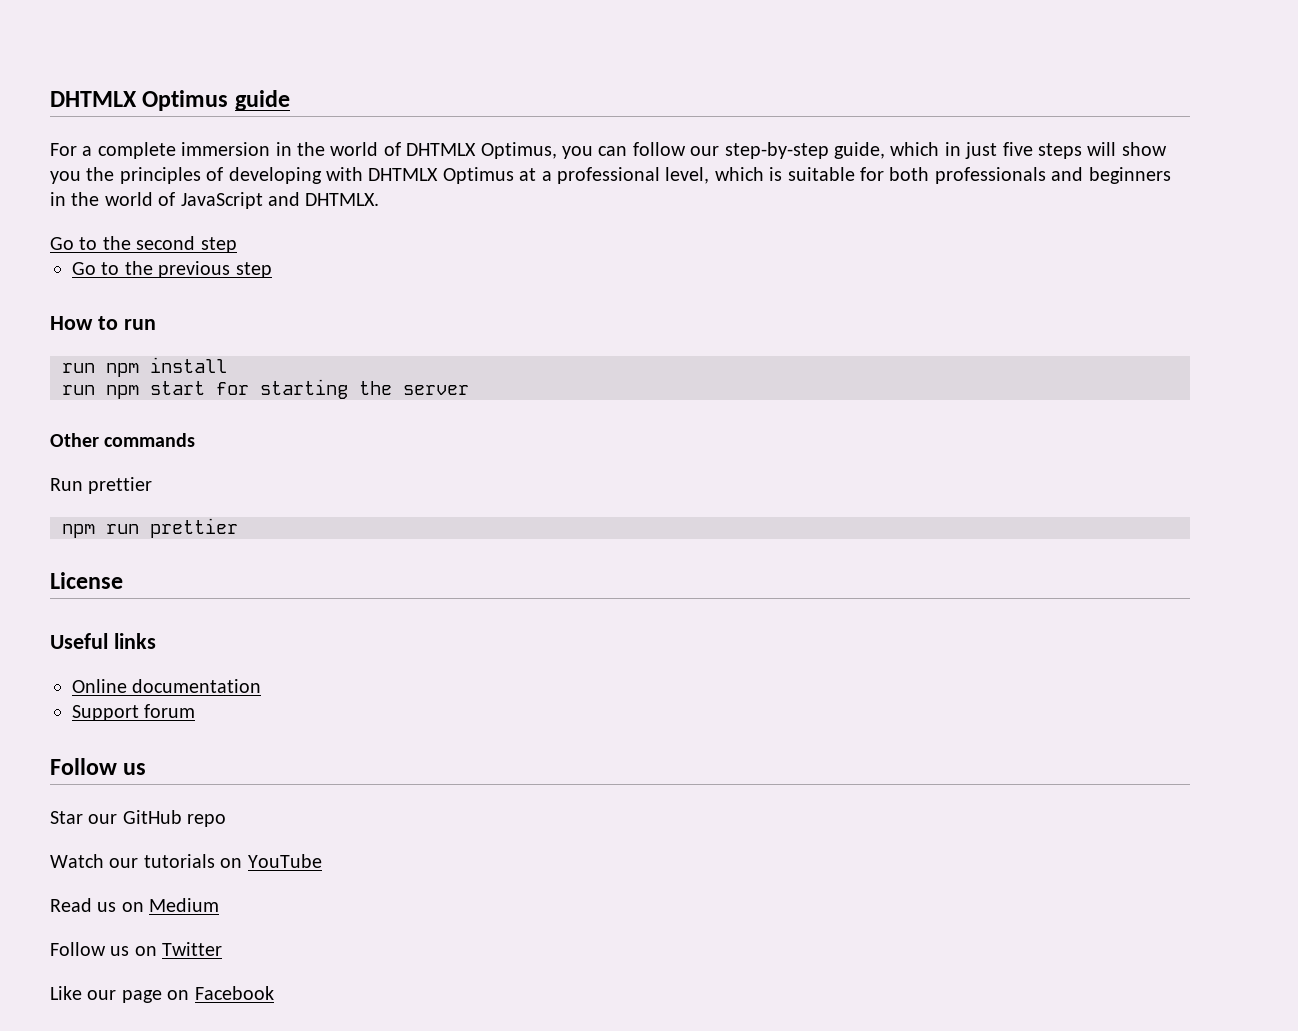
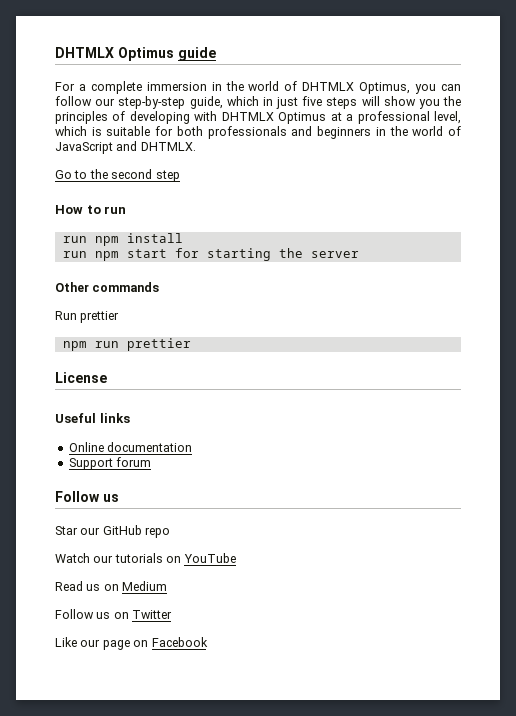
[72,261,272,278] // Go to the previous step -> (180, 176) none

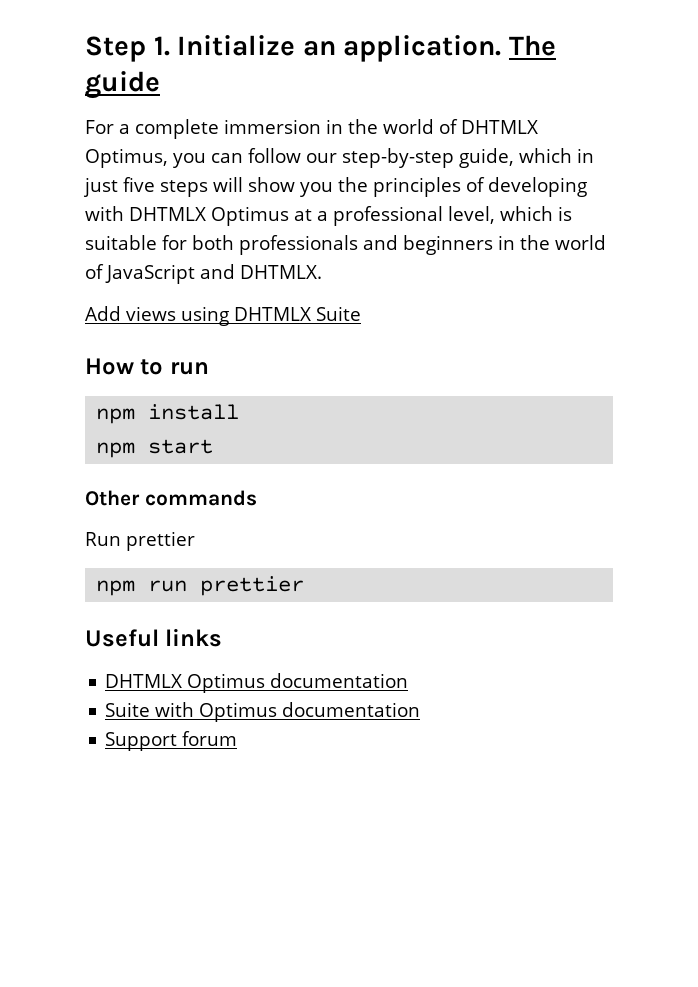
[55,47,174,61] DHTMLX Optimus -> [85,35,556,62] Step 1. Initialize an application. The
[55,169,180,182] Go to the second step -> [85,306,361,326] Add views using DHTMLX Suite
[62,236,87,243] run -> (209, 368) none
[62,251,87,258] run -> (240, 412) none
[174,248,359,261] for starting the server -> (214, 446) none
[55,372,107,383] // License -> (305, 586) none
[68,442,193,452] [68,457,152,470] [55,491,119,502] [55,525,171,538] [55,553,236,563] [55,581,168,591] [55,609,173,619] [55,637,208,650] Online documentation // Support forum // Follow us // Star our GitHub repo // Watch our tutorials on YouTube // Read us on Medium // Follow us on Twitter // Like our page on Facebook -> [105,673,409,693] [105,702,421,722] [105,731,238,751] DHTMLX Optimus documentation // Suite with Optimus documentation // Support forum

